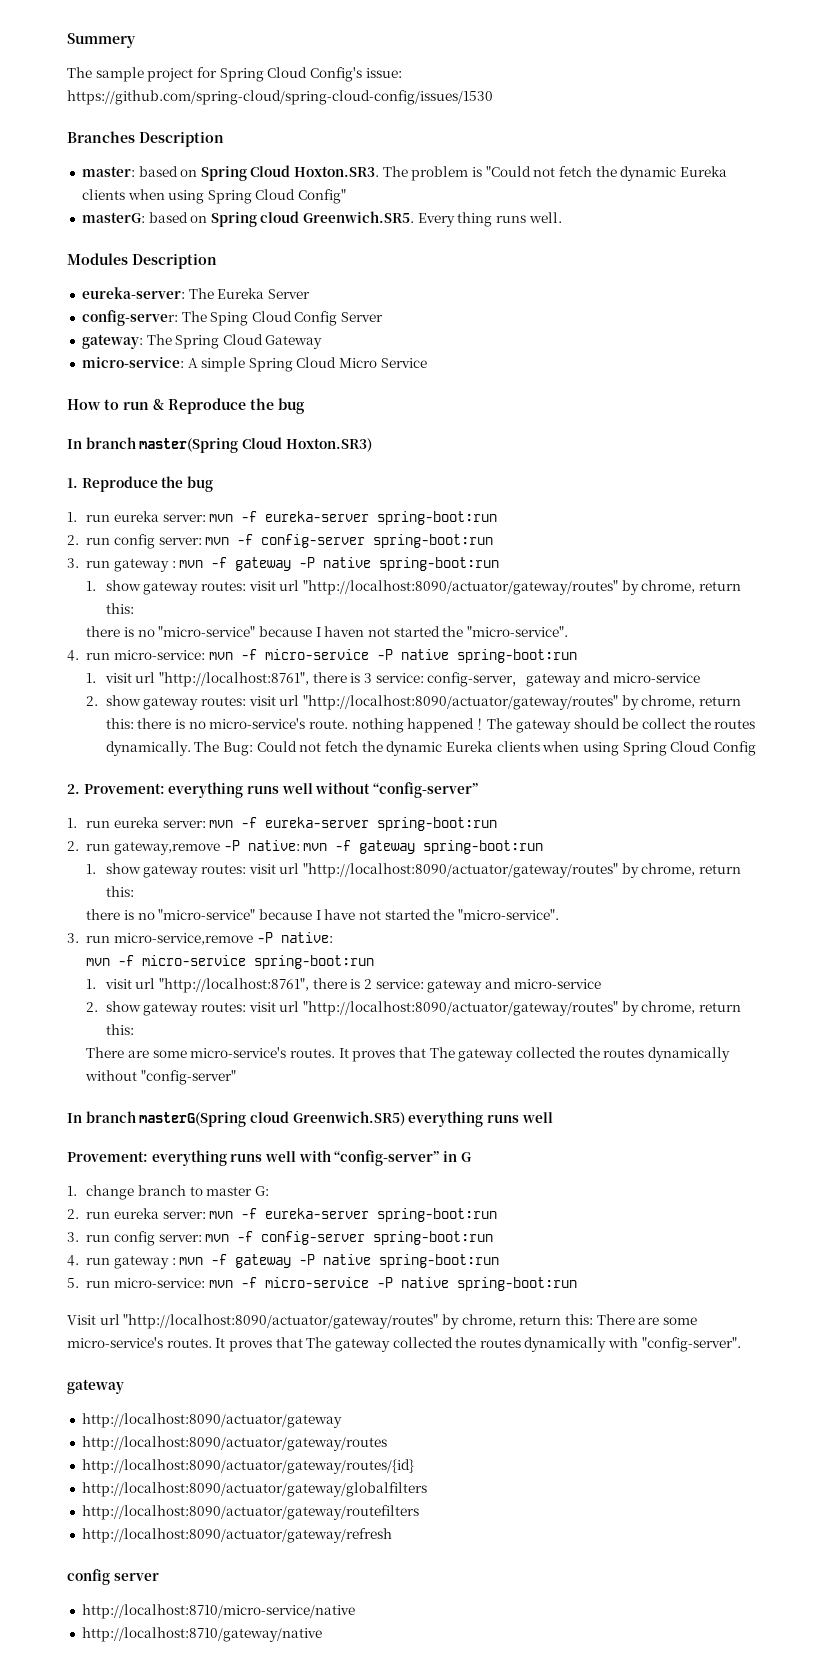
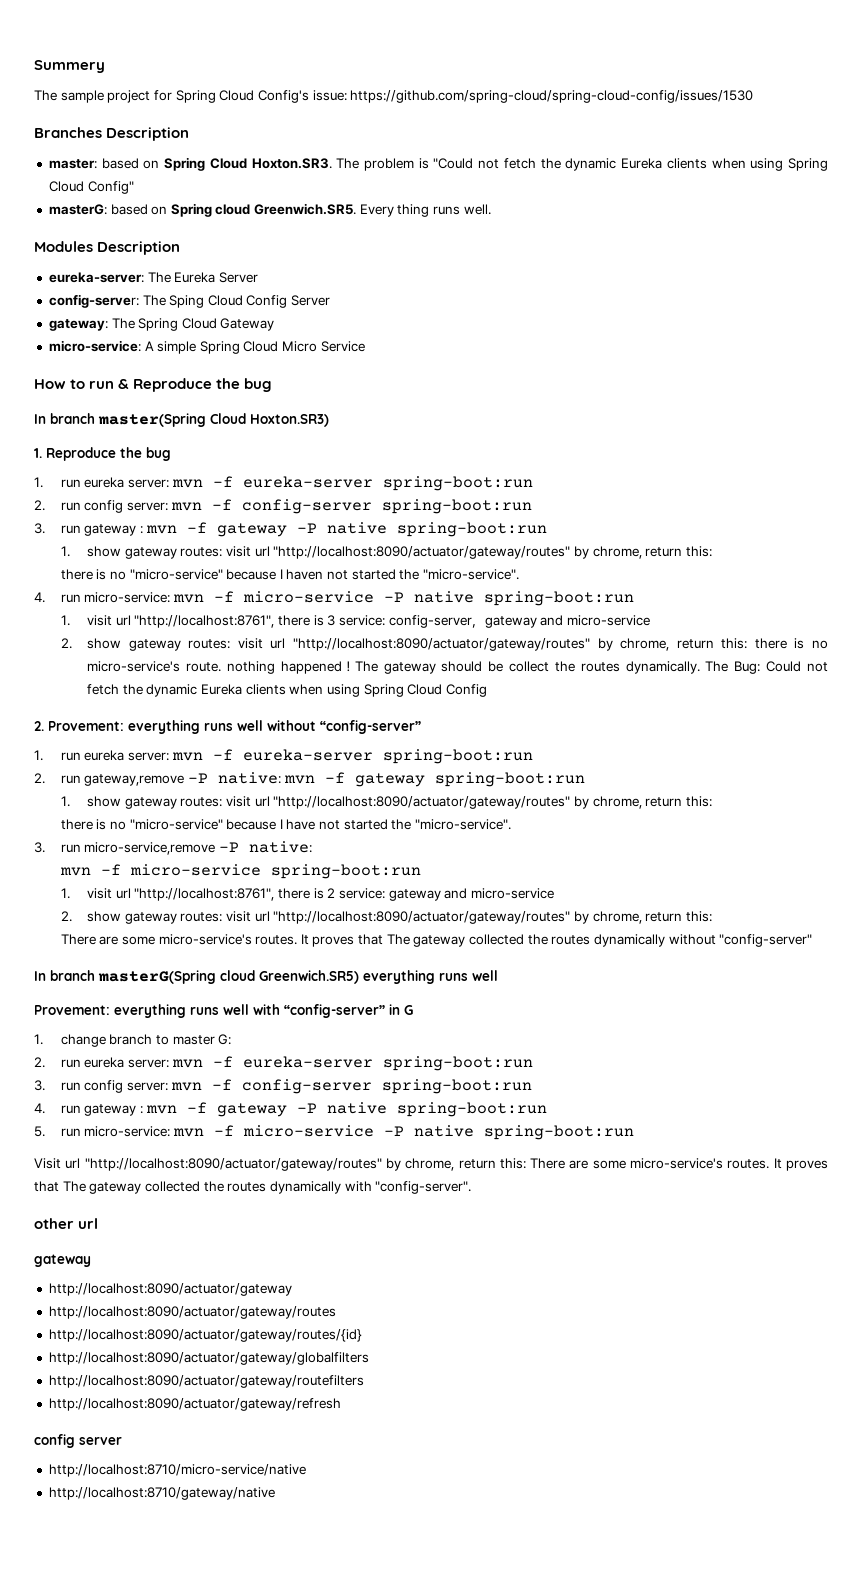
(741, 1344) none -> [34,1218,99,1229] // other url

